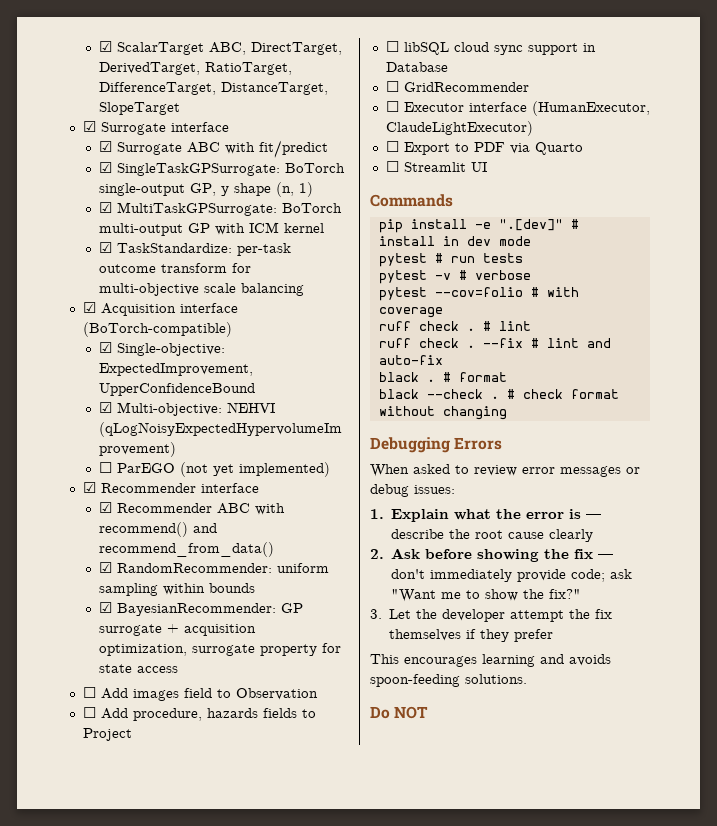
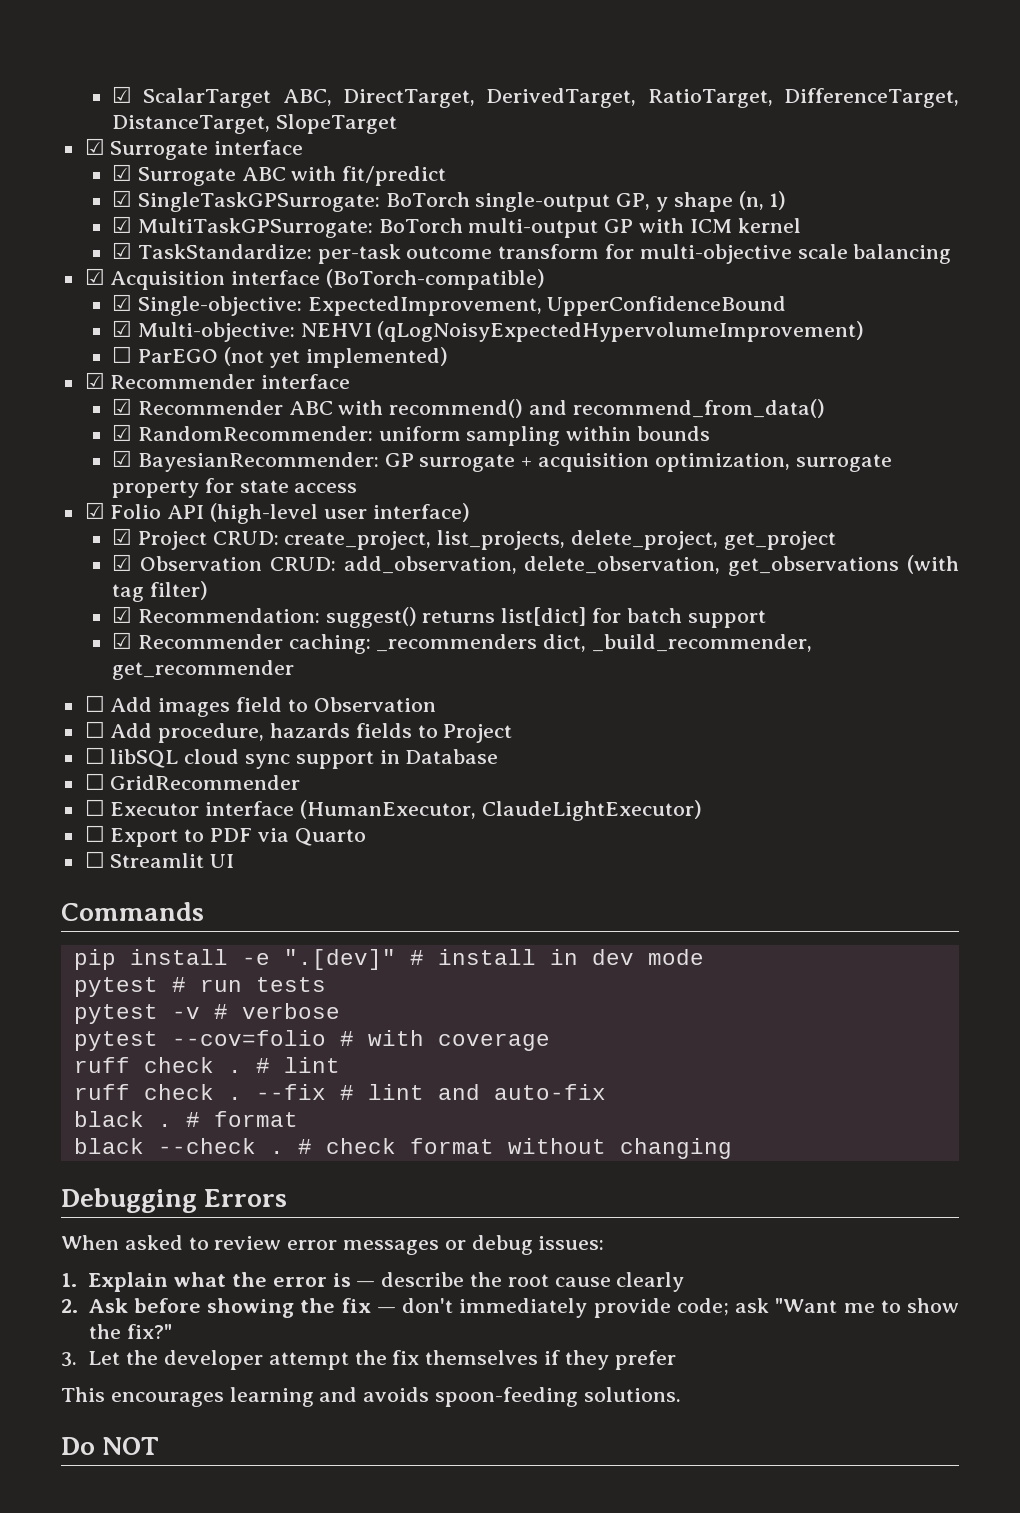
(179, 669) none -> [84,502,470,524] [112,528,836,550] [112,554,959,576] [112,581,208,602] [112,606,766,628] [112,632,813,654] [112,660,295,680] // ☑ Folio API (high-level user interface) // ☑ Project CRUD: create_project, list_projects, delete_project, get_project // ☑ Observation CRUD: add_observation, delete_observation, get_observations (with tag filter) // ☑ Recommendation: suggest() returns list[dict] for batch support // ☑ Recommender caching: _recommenders dict, _build_recommender, get_recommender

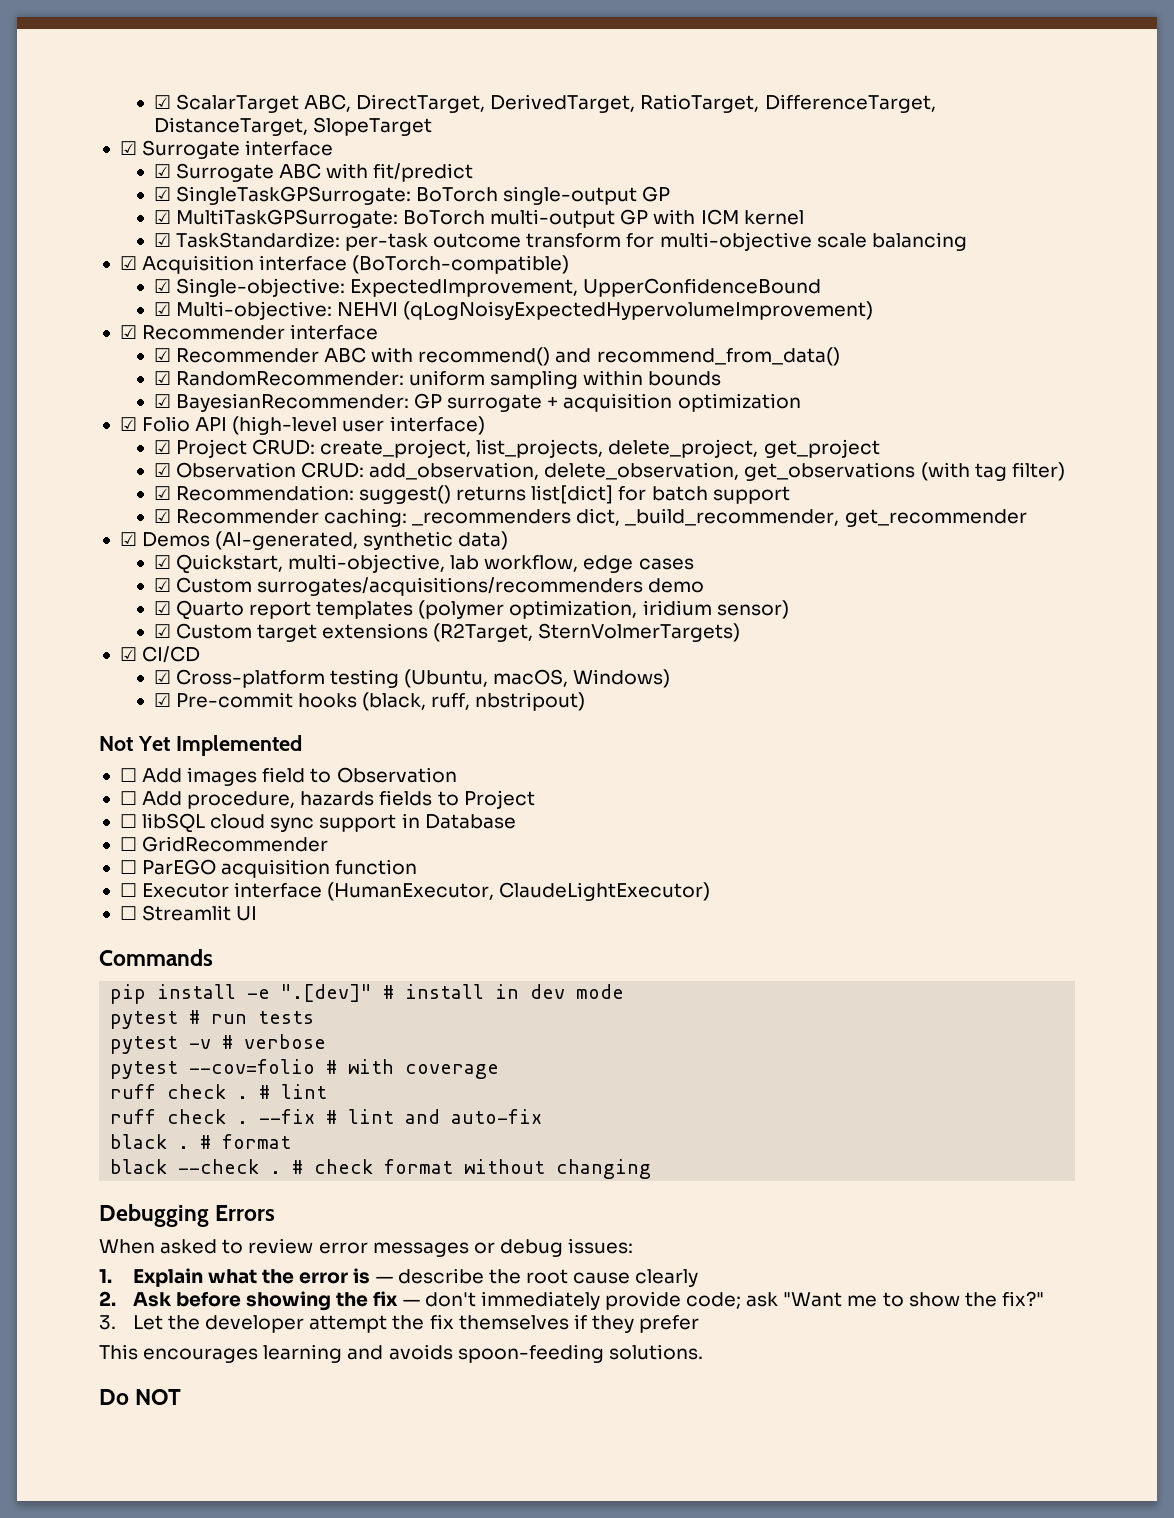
[616,191,787,212] GP, y shape (n, 1) -> [642,186,671,202] GP
[112,346,449,368] // ☐ ParEGO (not yet implemented) -> (874, 310) none
[654,453,892,472] [112,478,358,498] optimization, surrogate property for state access -> [677,393,801,412] optimization
(295, 670) none -> [119,531,509,550] [153,554,694,574] [153,577,705,596] [153,600,789,620] [153,623,741,642] [119,646,201,663] [153,669,671,688] [153,692,586,711] [99,735,302,756] // ☑ Demos (AI-generated, synthetic data) // ☑ Quickstart, multi-objective, lab workflow, edge cases // ☑ Custom surrogates/acquisitions/recommenders demo // ☑ Quarto report templates (polymer optimization, iridium sensor) // ☑ Custom target extensions (R2Target, SternVolmerTargets) // ☑ CI/CD // ☑ Cross-platform testing (Ubuntu, macOS, Windows) // ☑ Pre-commit hooks (black, ruff, nbstripout) // Not Yet Implemented
(301, 782) none -> [119,859,418,878] // ☐ ParEGO acquisition function
[84,825,366,847] // ☐ Export to PDF via Quarto -> (711, 891) none

